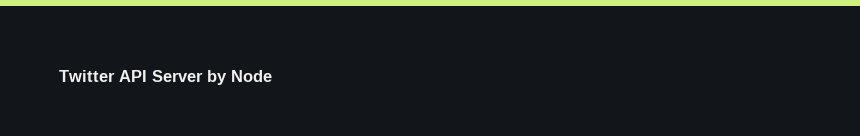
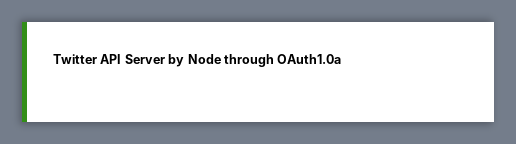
(272, 76) none -> [223,54,342,67] through OAuth1.0a

